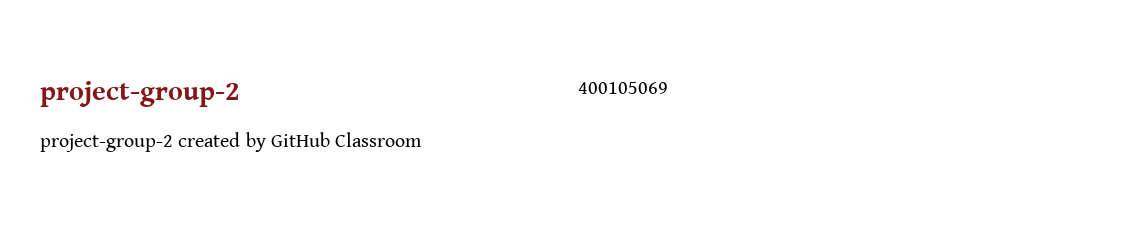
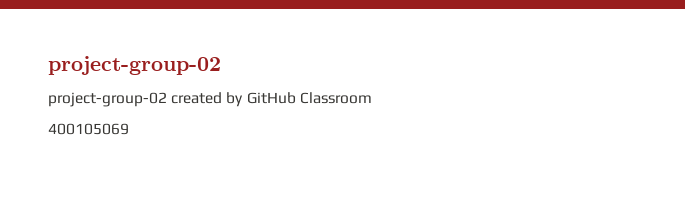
[40,81,240,107] [40,134,173,152] project-group-2 // project-group-2 -> [48,56,221,75] [48,92,167,107] project-group-02 // project-group-02

